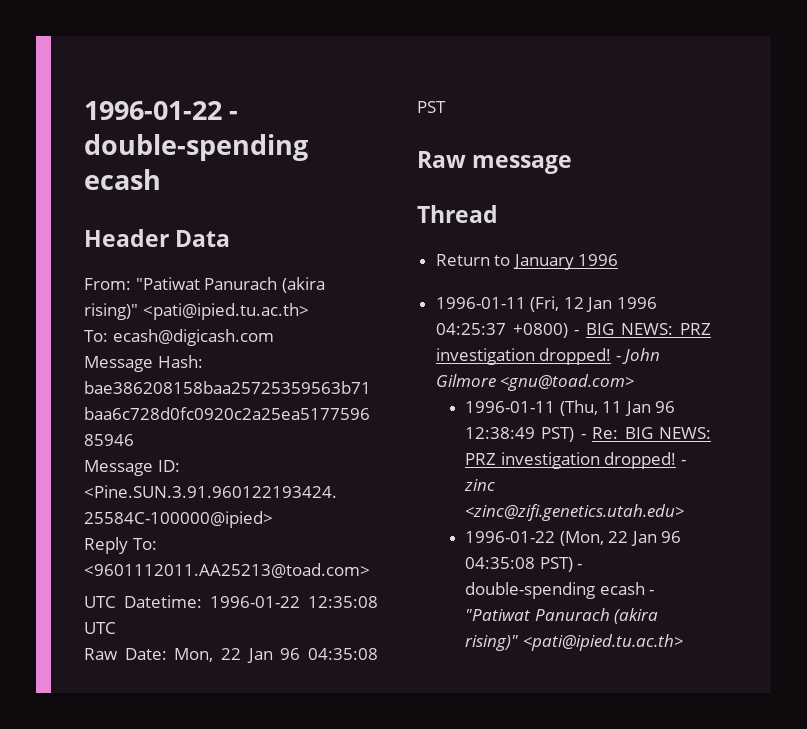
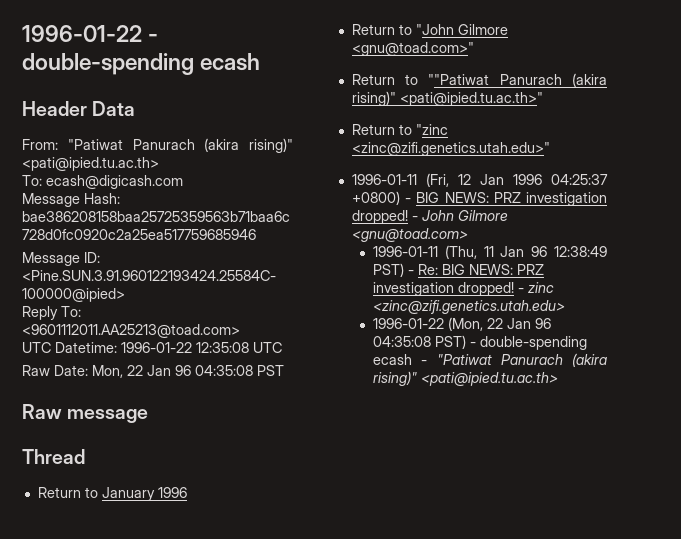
(619, 260) none -> [351,24,508,35] [351,42,474,56] [351,73,607,87] [351,91,543,106] [351,124,448,135] [351,142,550,156] // Return to "John Gilmore <gnu@toad.com>" // Return to ""Patiwat Panurach (akira rising)" <pati@ipied.tu.ac.th>" // Return to "zinc <zinc@zifi.genetics.utah.edu>"

